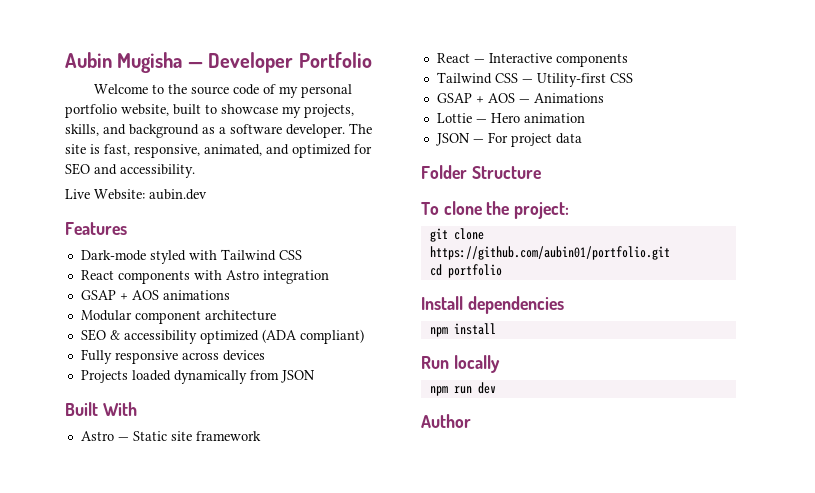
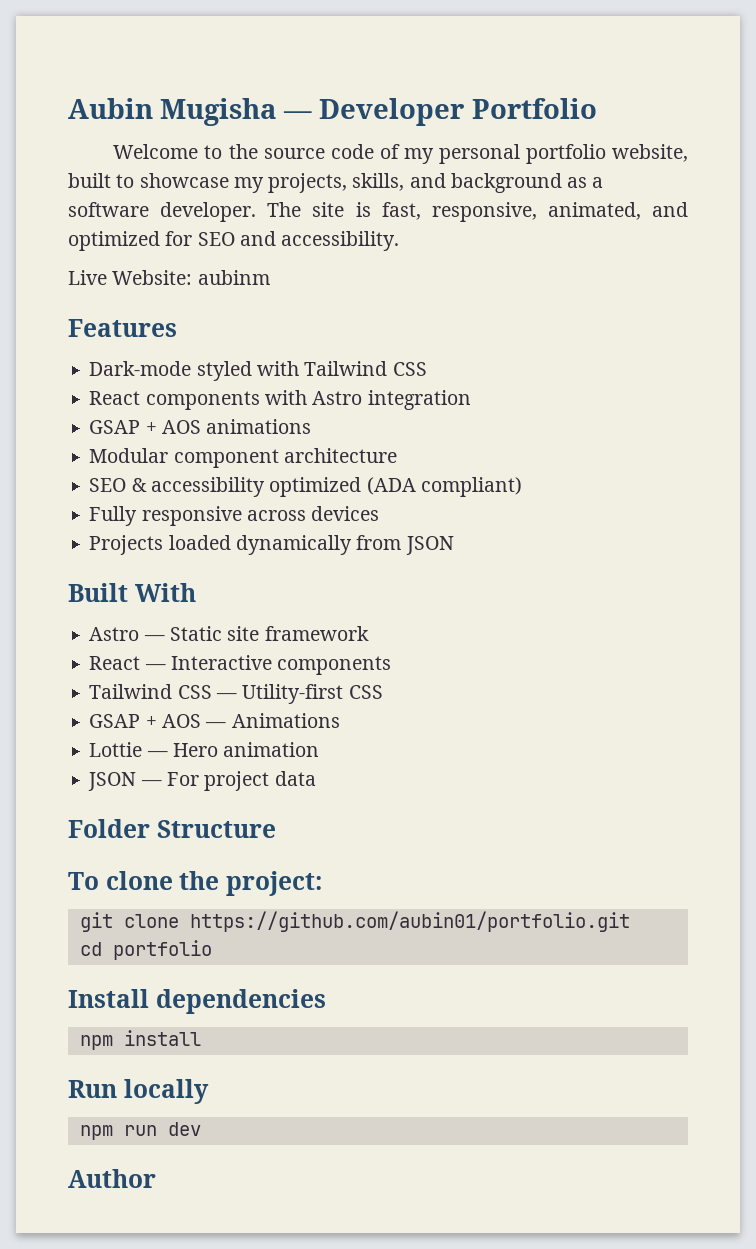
[149,189,207,200] aubin.dev -> [197,270,270,285] aubinm

